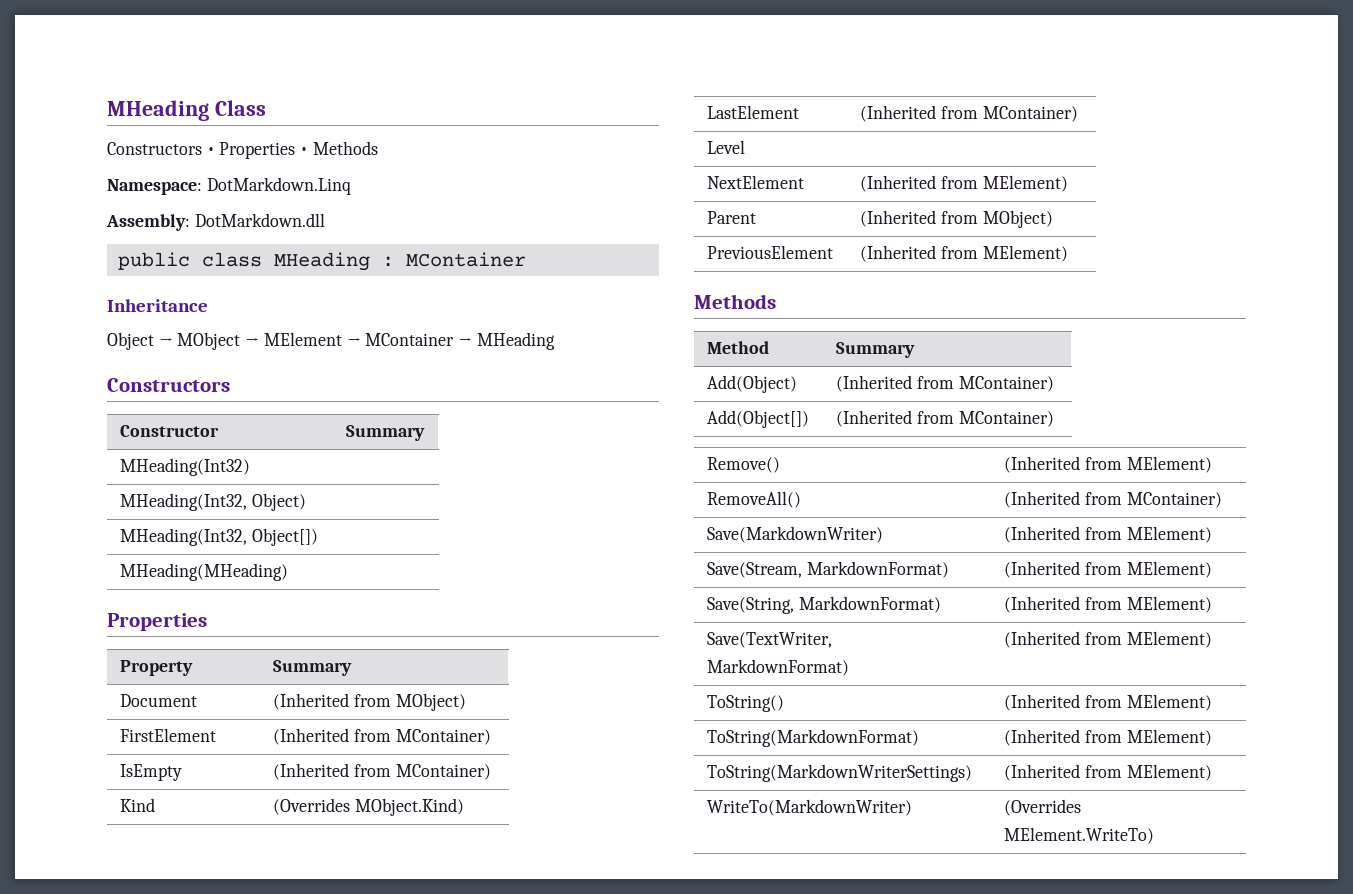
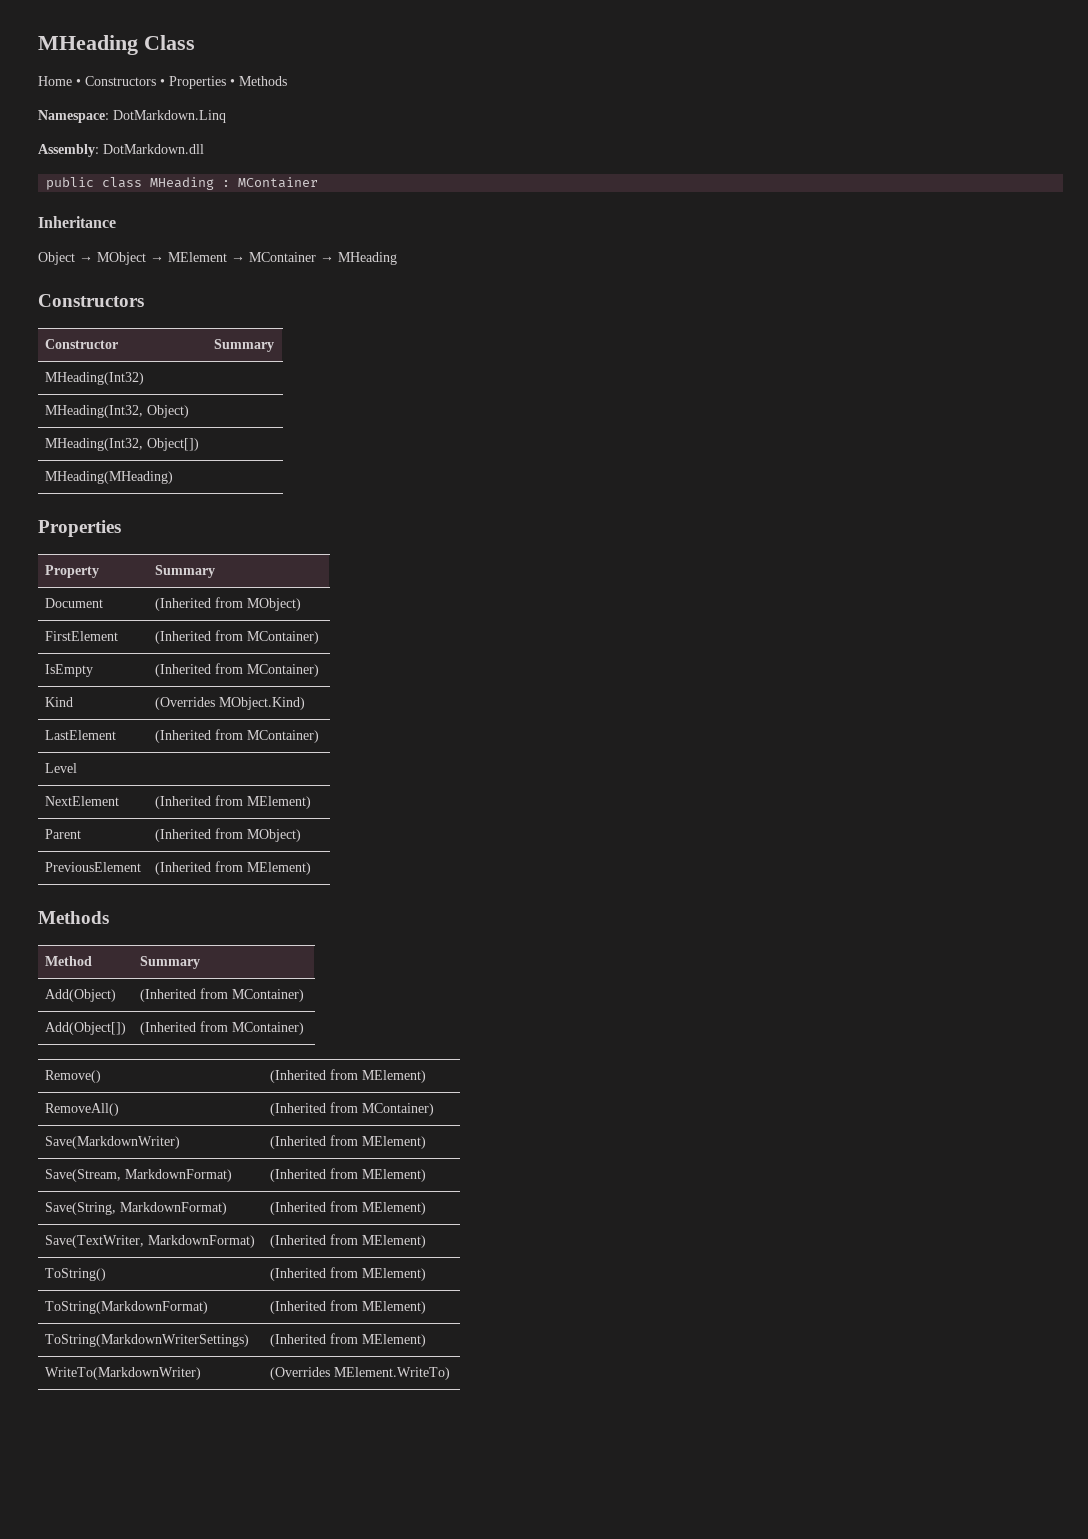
(266, 108) none -> [38,76,81,86] Home •

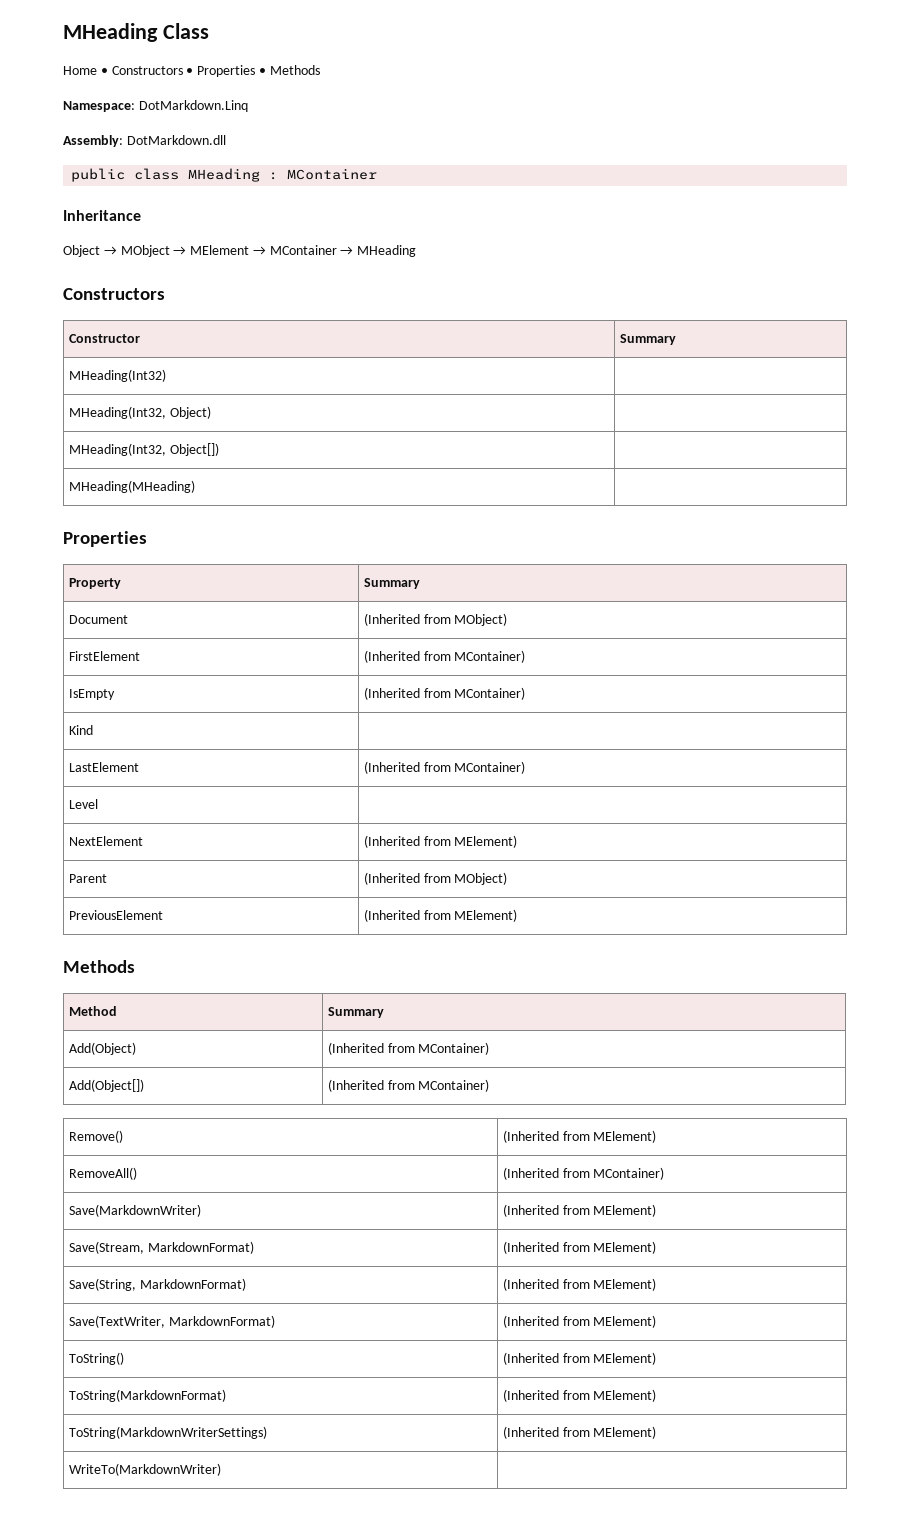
[154,697,305,710] (Overrides MObject.Kind) -> (93, 730) none
[269,1367,450,1380] (Overrides MElement.WriteTo) -> (221, 1469) none

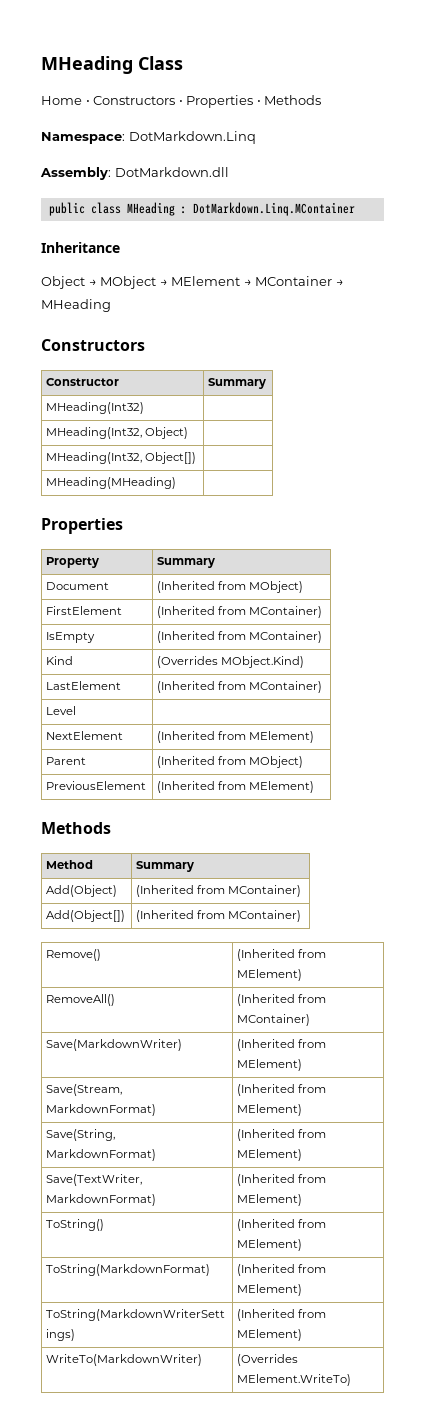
[287,168,378,180] MContainer -> [192,202,355,216] DotMarkdown.Linq.MContainer
(93, 730) none -> [157,656,305,668] (Overrides MObject.Kind)
(221, 1469) none -> [237,1354,299,1366] [237,1374,352,1386] (Overrides MElement.WriteTo)

